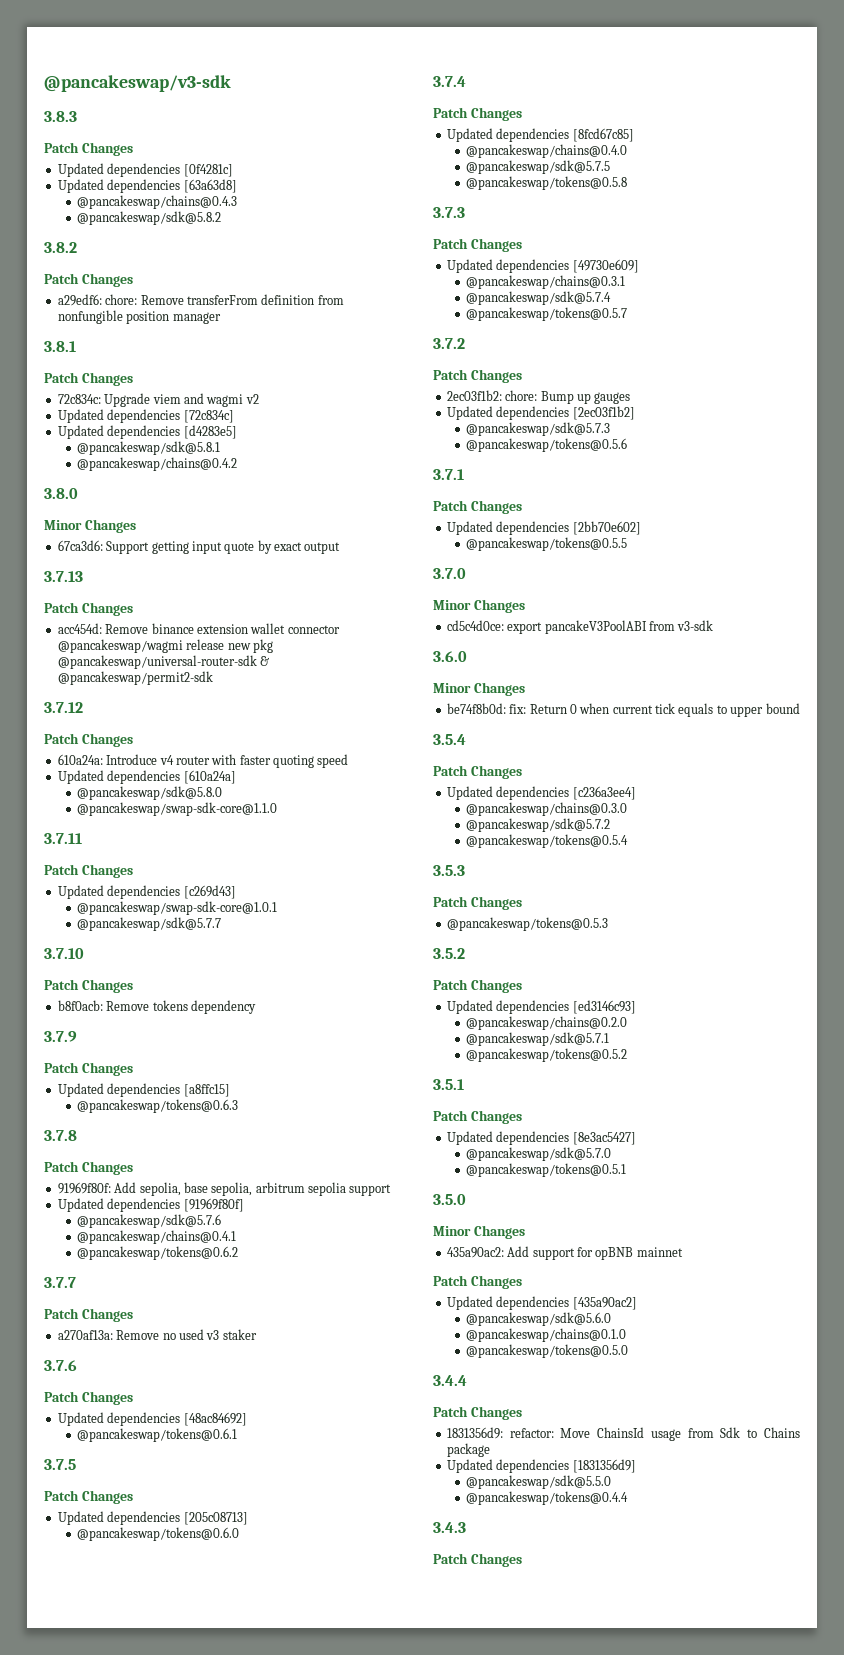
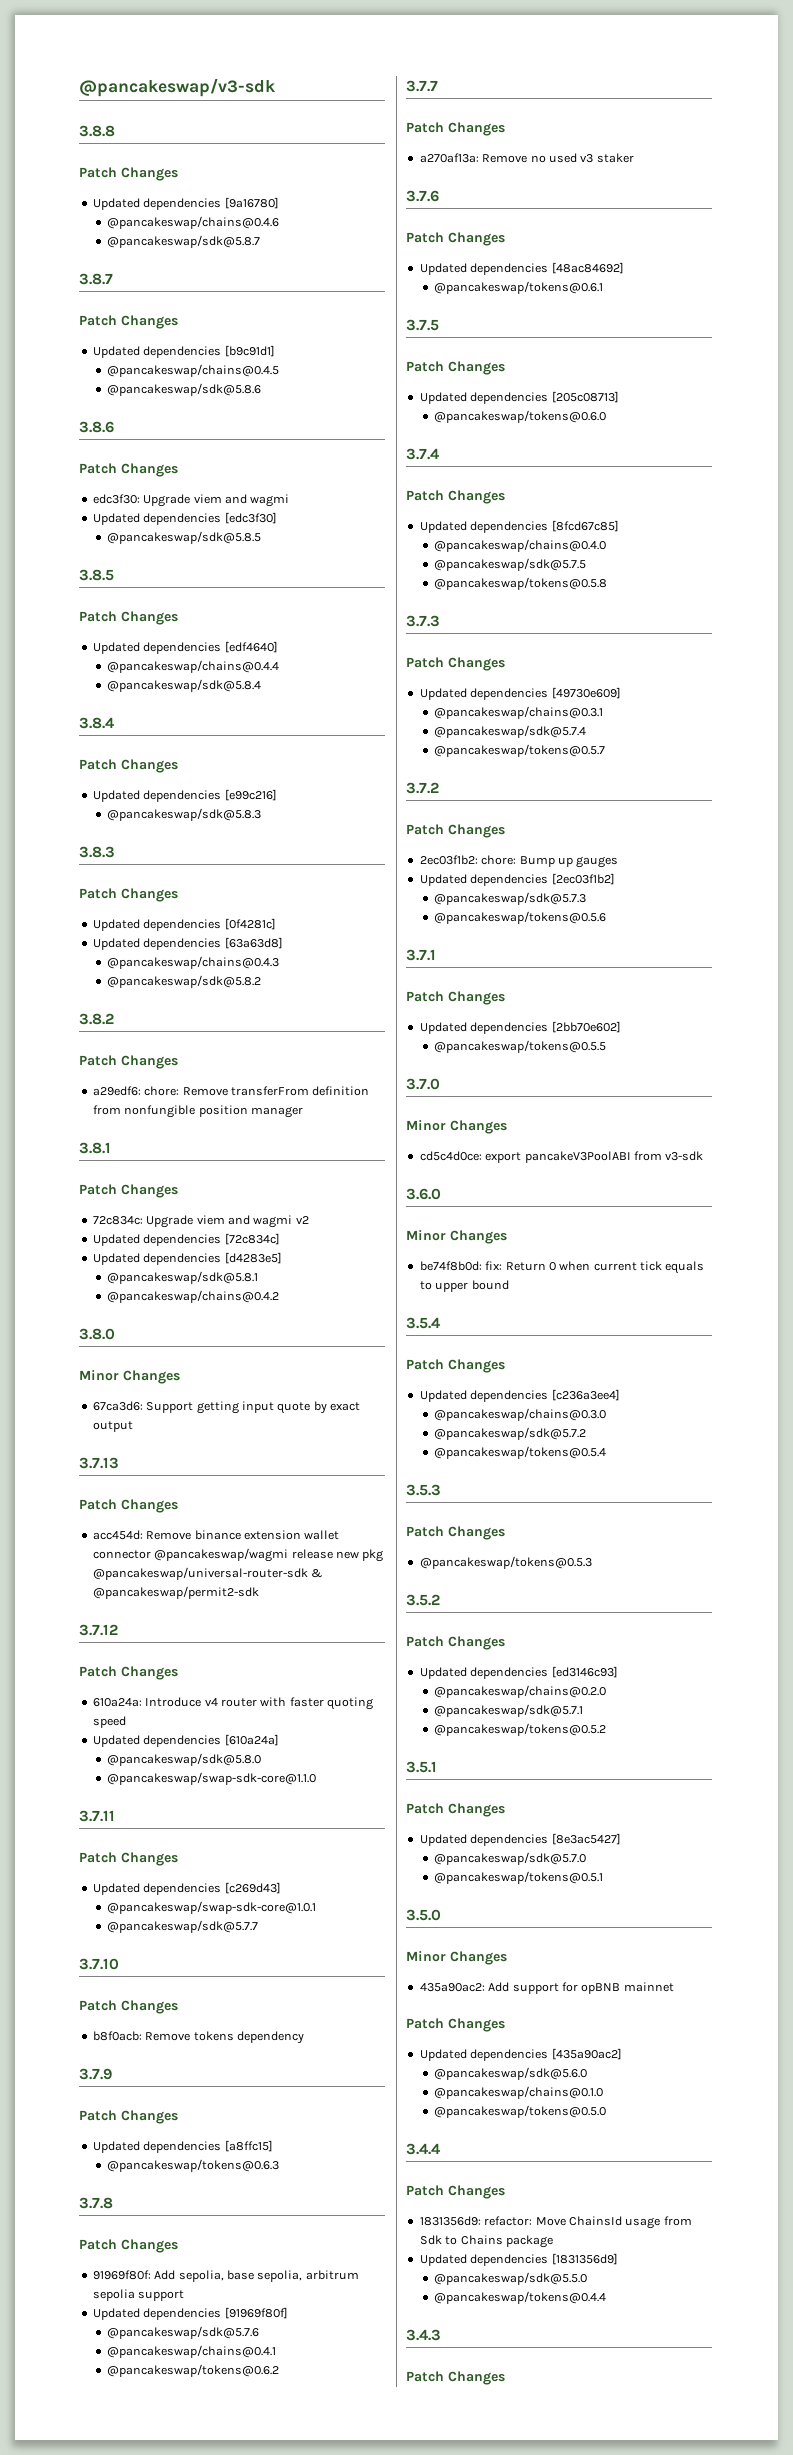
(231, 83) none -> [79,125,115,137] [79,167,178,181] [92,197,279,210] [106,216,279,229] [106,235,260,248] [79,273,113,285] [79,315,178,329] [92,345,275,358] [106,364,279,377] [106,383,261,396] [79,421,114,433] [79,463,178,477] [92,494,290,507] [92,512,277,525] [106,531,261,544] [79,569,114,581] [79,611,178,625] [92,641,278,654] [106,660,279,673] [106,679,261,692] [79,717,114,729] [79,759,178,773] [92,789,277,802] [106,808,261,821] // 3.8.8 // Patch Changes // Updated dependencies [9a16780] // @pancakeswap/chains@0.4.6 // @pancakeswap/sdk@5.8.7 // 3.8.7 // Patch Changes // Updated dependencies [b9c91d1] // @pancakeswap/chains@0.4.5 // @pancakeswap/sdk@5.8.6 // 3.8.6 // Patch Changes // edc3f30: Upgrade viem and wagmi // Updated dependencies [edc3f30] // @pancakeswap/sdk@5.8.5 // 3.8.5 // Patch Changes // Updated dependencies [edf4640] // @pancakeswap/chains@0.4.4 // @pancakeswap/sdk@5.8.4 // 3.8.4 // Patch Changes // Updated dependencies [e99c216] // @pancakeswap/sdk@5.8.3

